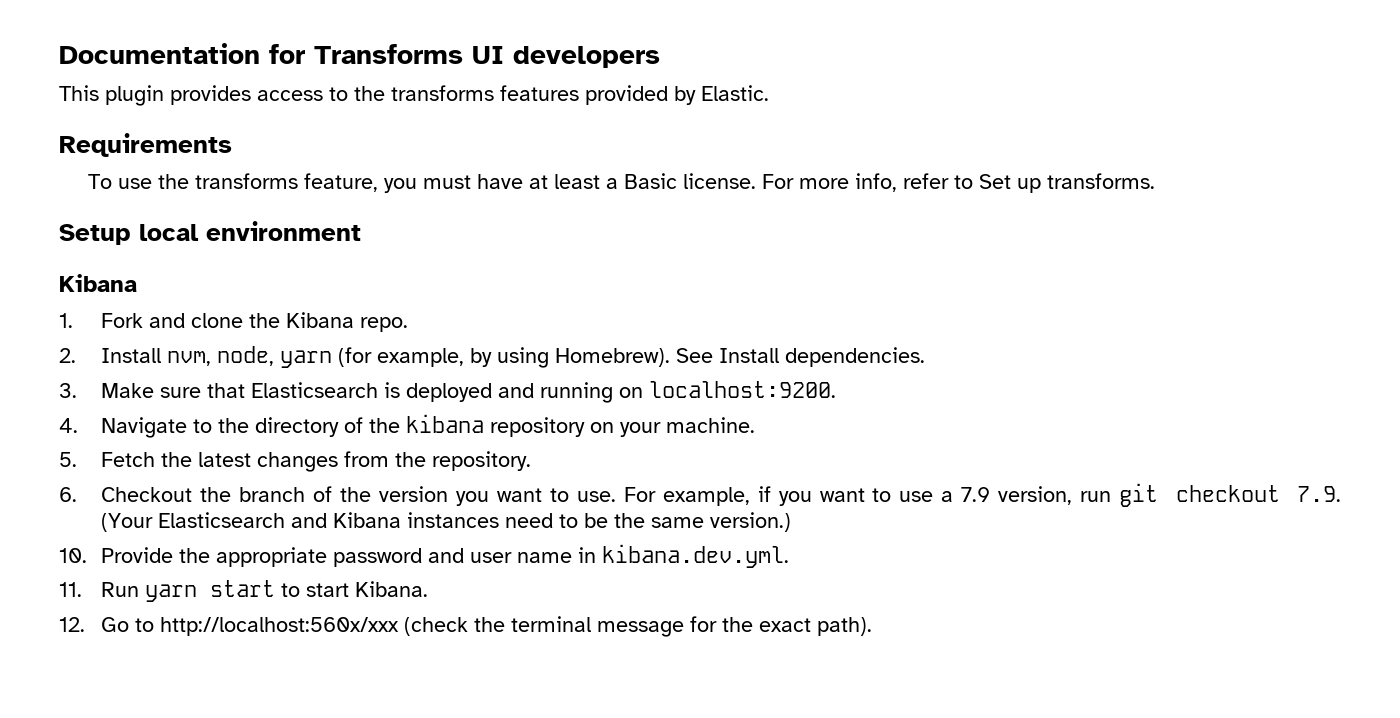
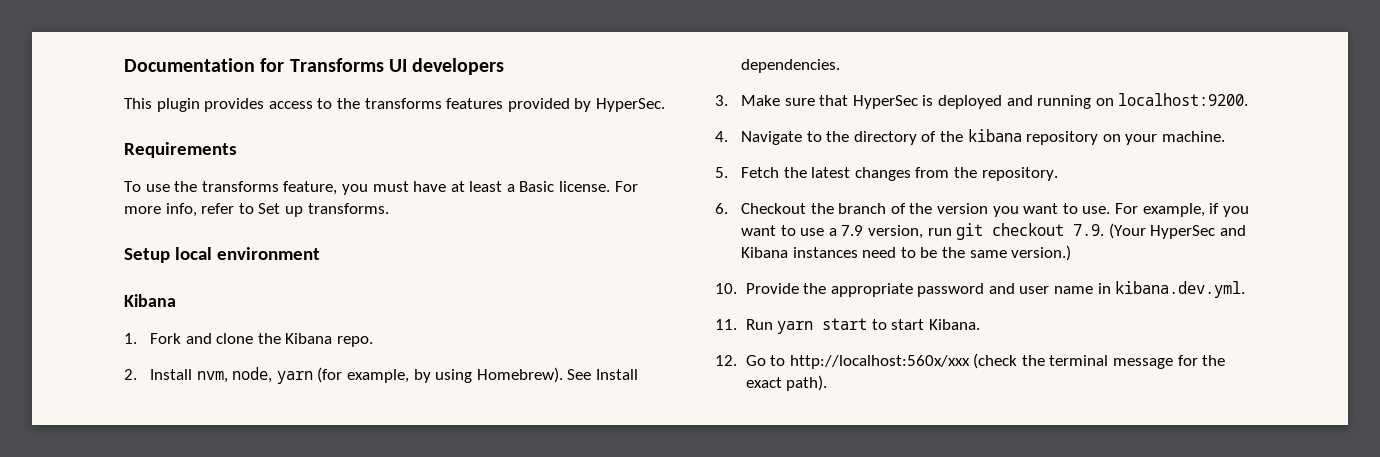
[701,85,769,101] Elastic. -> [595,98,665,112] HyperSec.
[250,382,378,398] Elasticsearch -> [852,95,918,109] HyperSec
[157,512,285,528] Elasticsearch -> [1150,225,1216,239] HyperSec

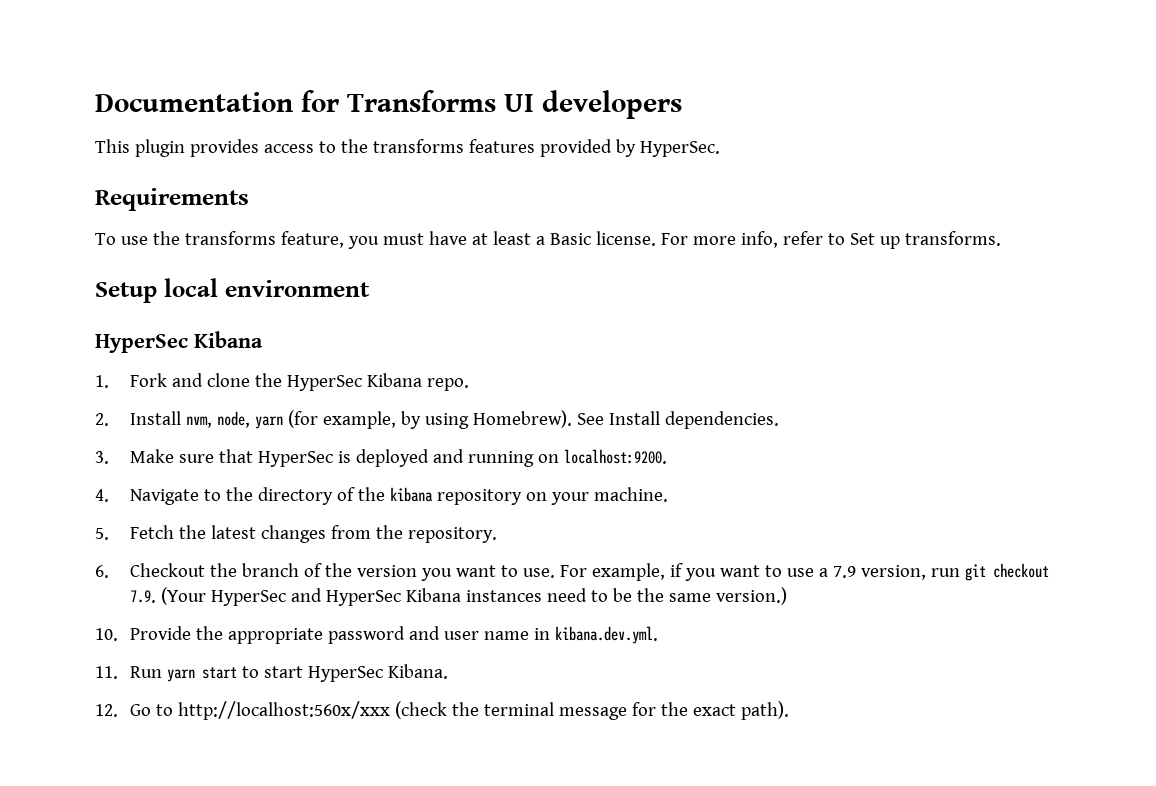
(320, 253) none -> [95,334,188,353] HyperSec
(281, 338) none -> [287,375,363,391] HyperSec
(1246, 230) none -> [326,590,402,606] HyperSec
(925, 324) none -> [308,666,384,682] HyperSec

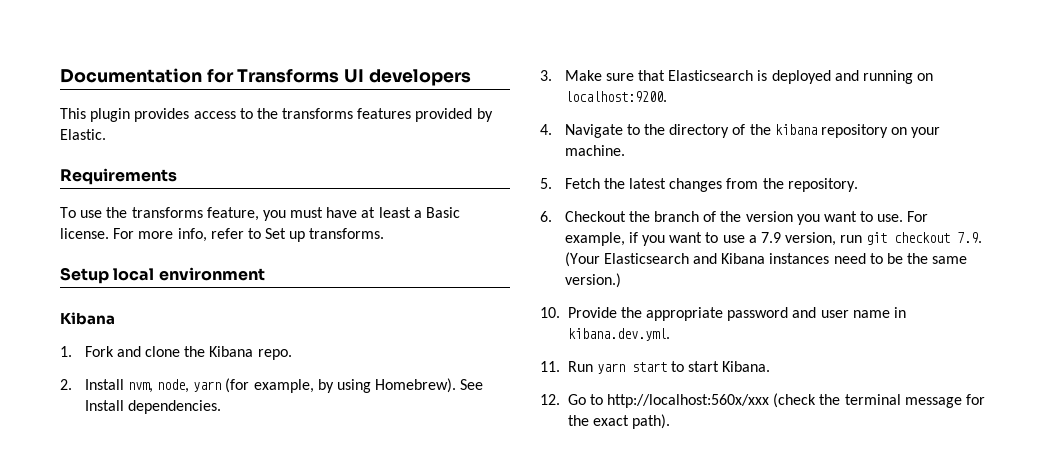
[639,141,720,157] HyperSec. -> [60,129,106,140] Elastic.
[95,334,188,353] HyperSec -> (265, 274) none
[287,375,363,391] HyperSec -> (206, 351) none
[258,451,334,467] HyperSec -> [668,70,754,81] Elasticsearch
[211,588,402,606] HyperSec and HyperSec -> [603,253,718,264] Elasticsearch and
[308,666,384,682] HyperSec -> (720, 366) none

